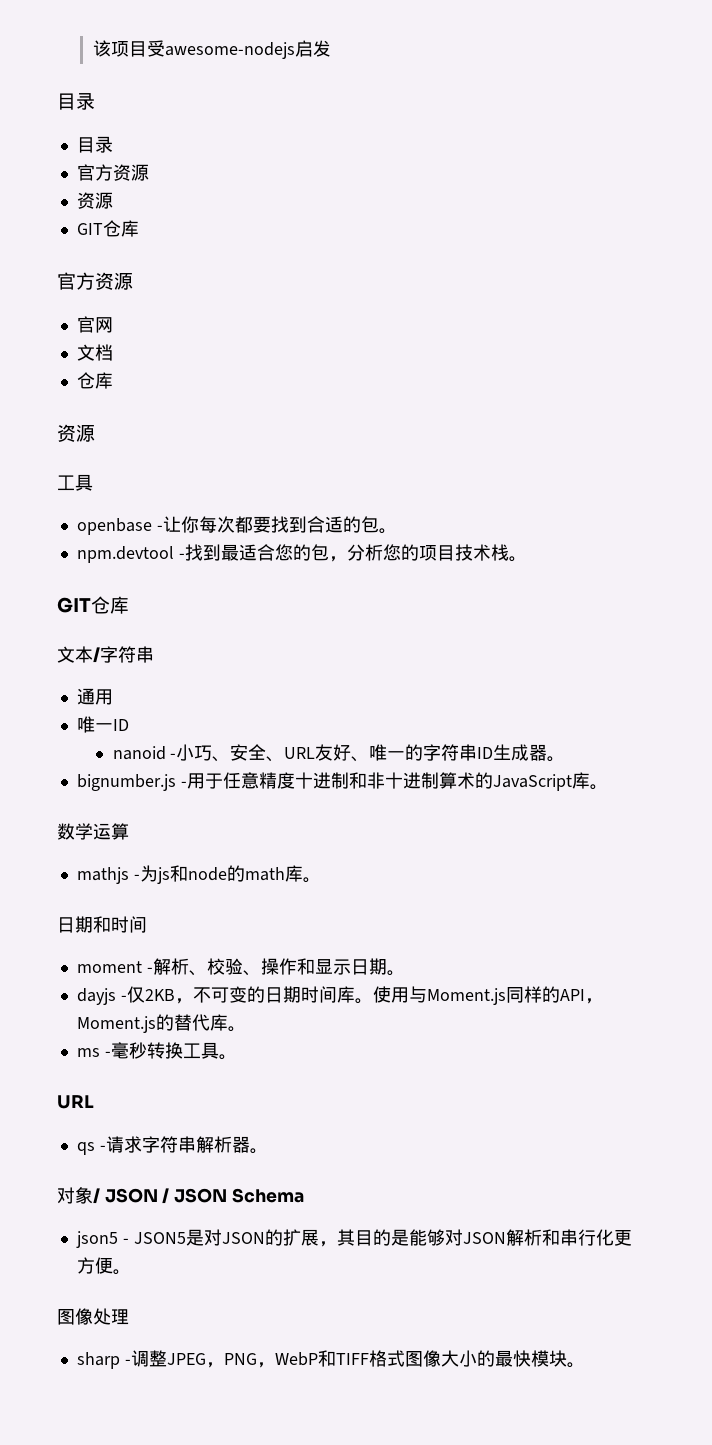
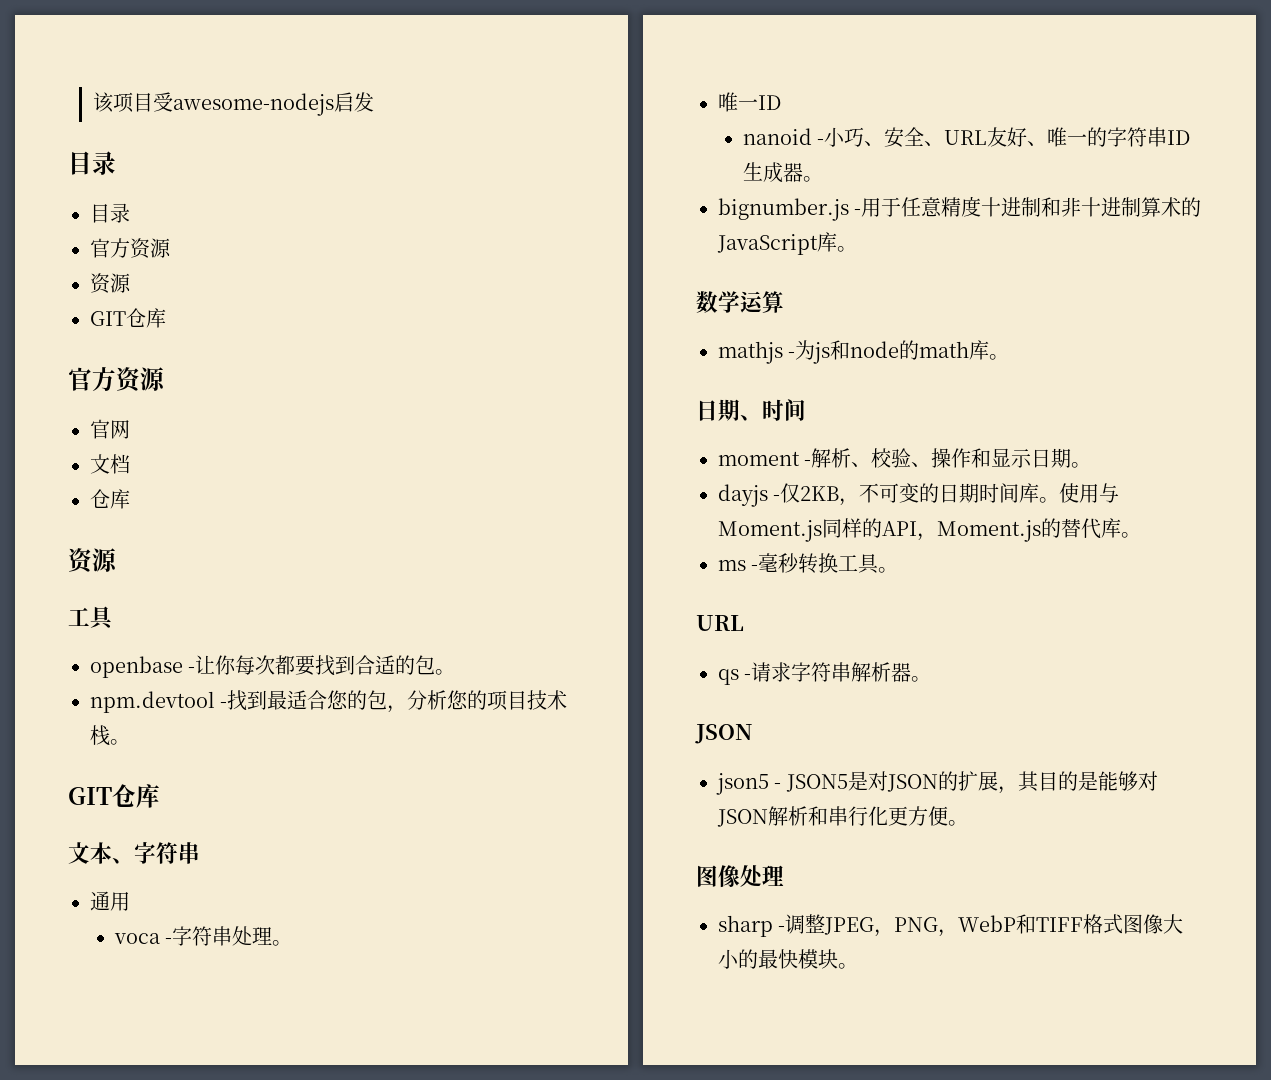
[93,647,100,663] / -> [112,858,134,864] 、
(113, 697) none -> [114,926,293,946] // voca -字符串处理。
[93,916,111,933] 和 -> [740,415,762,421] 、
[57,1187,304,1204] 对象/ JSON / JSON Schema -> [695,724,753,744] JSON

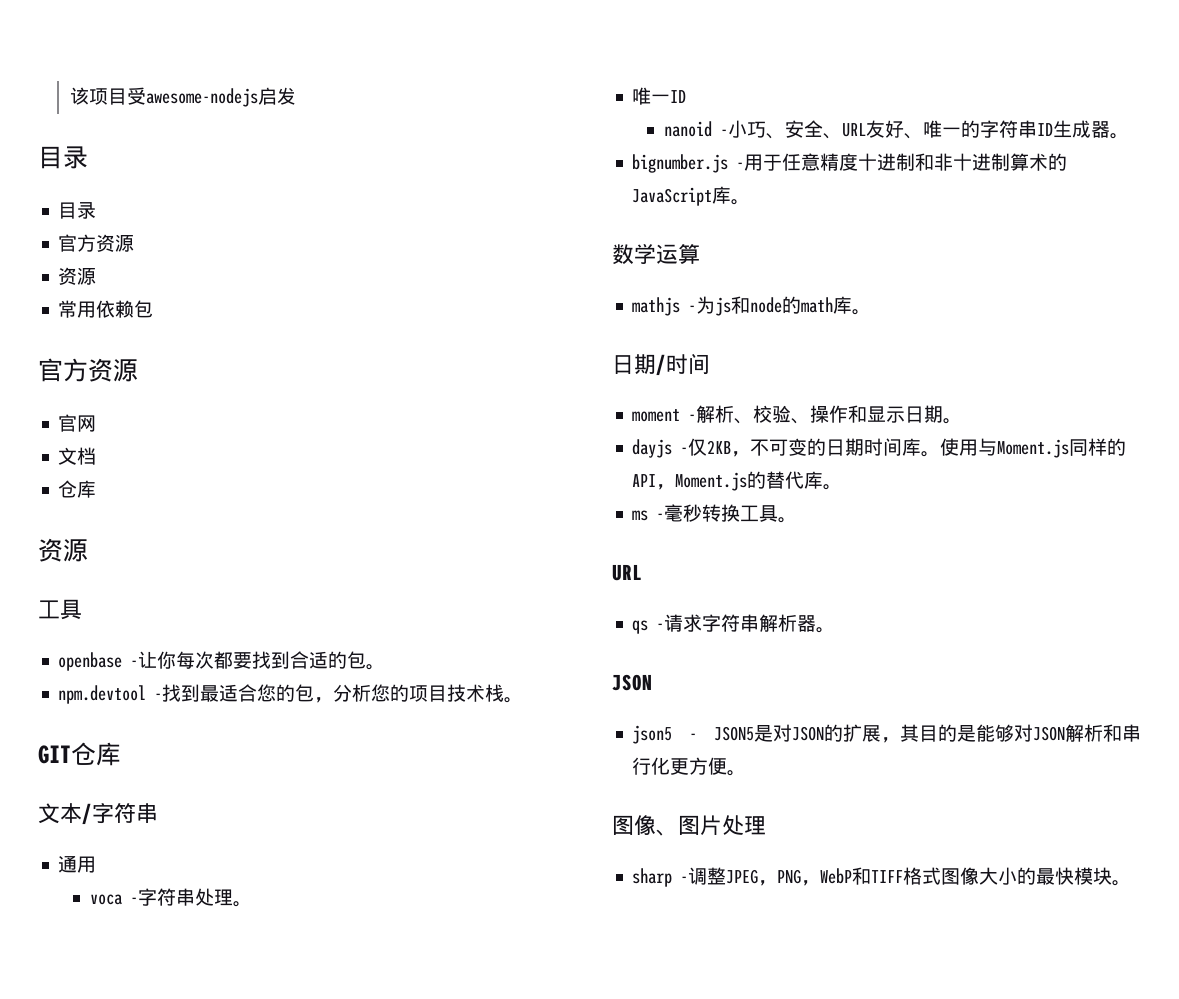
[90,308,166,328] GIT仓库 -> [58,300,154,318] 常用依赖包
[112,858,134,864] 、 -> [82,803,92,825] /
[740,415,762,421] 、 -> [656,354,666,376] /
(740, 876) none -> [656,815,722,836] 、图片

